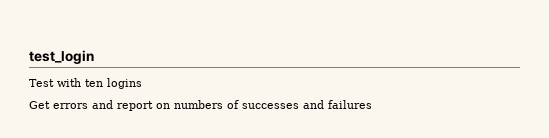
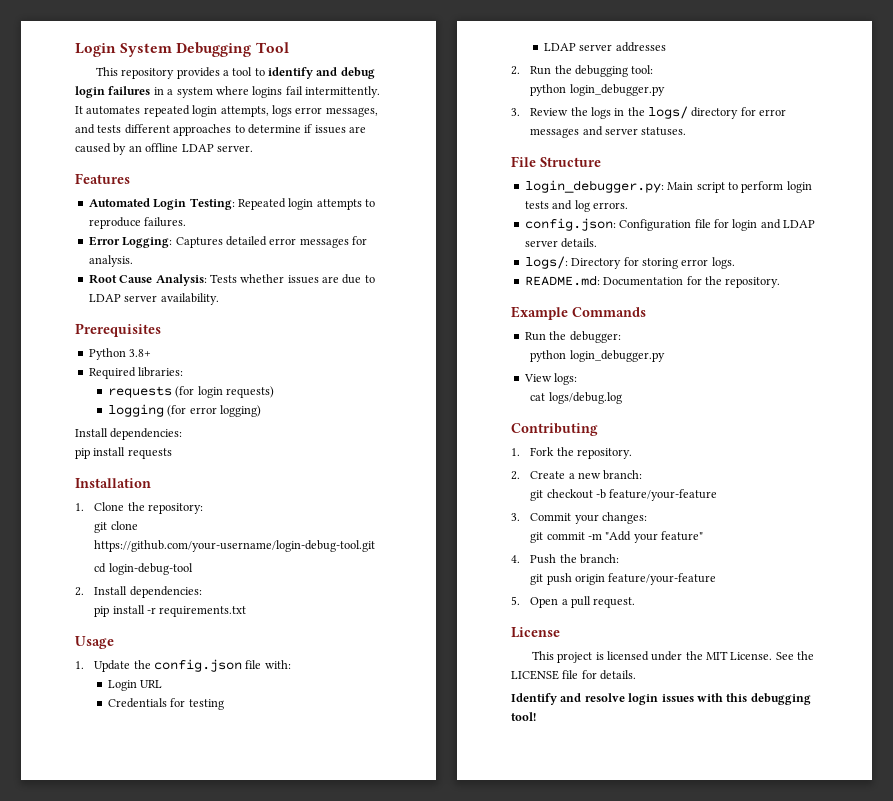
[29,50,94,64] [29,78,142,89] [29,100,372,111] test_login // Test with ten logins // Get errors and report on numbers of successes and failures -> [75,42,289,57] [95,67,375,79] [75,86,380,98] [75,105,378,117] [75,124,366,136] [75,143,253,155] [75,173,130,184] [88,198,375,210] [88,217,187,229] [88,236,367,248] [88,255,133,267] [88,274,375,286] [88,293,219,305] [75,323,161,337] [88,348,152,360] [88,367,184,379] [107,386,275,398] [107,404,262,417] [75,428,183,440] [75,447,172,459] [75,478,151,488] [75,502,203,514] [94,521,138,533] [94,540,376,552] [94,563,193,575] [75,586,202,598] [94,605,247,617] [75,636,114,649] [75,659,291,672] [107,680,163,691] [107,698,224,710] [543,42,666,52] [511,65,654,77] [530,84,665,96] [511,106,787,119] [530,126,687,138] [511,156,601,167] [524,180,812,193] [524,200,628,212] [524,218,815,231] [524,238,598,248] [524,256,735,269] [524,275,781,288] [511,306,646,320] [524,331,621,343] [530,350,665,362] [523,373,578,385] [530,392,622,404] [511,423,598,436] [511,447,632,459] [511,470,643,480] [530,489,718,501] [511,512,647,524] [530,531,704,543] [511,554,619,564] [530,573,717,585] [511,596,636,608] [511,627,560,638] [531,651,815,663] [511,670,637,680] [511,693,811,705] [511,712,536,721] Login System Debugging Tool // This repository provides a tool to identify and debug login failures in a system where logins fail intermittently. It automates repeated login attempts, logs error messages, and tests different approaches to determine if issues are caused by an offline LDAP server. // Features // Automated Login Testing: Repeated login attempts to reproduce failures. // Error Logging: Captures detailed error messages for analysis. // Root Cause Analysis: Tests whether issues are due to LDAP server availability. // Prerequisites // Python 3.8+ // Required libraries: // requests (for login requests) // logging (for error logging) // Install dependencies: // pip install requests // Installation // 1. Clone the repository: // git clone https://github.com/your-username/login-debug-tool.git // cd login-debug-tool // 2. Install dependencies: // pip install -r requirements.txt // Usage // 1. Update the config.json file with: // Login URL // Credentials for testing // LDAP server addresses // 2. Run the debugging tool: // python login_debugger.py // 3. Review the logs in the logs/ directory for error messages and server statuses. // File Structure // login_debugger.py: Main script to perform login tests and log errors. // config.json: Configuration file for login and LDAP server details. // logs/: Directory for storing error logs. // README.md: Documentation for the repository. // Example Commands // Run the debugger: // python login_debugger.py // View logs: // cat logs/debug.log // Contributing // 1. Fork the repository. // 2. Create a new branch: // git checkout -b feature/your-feature // 3. Commit your changes: // git commit -m "Add your feature" // 4. Push the branch: // git push origin feature/your-feature // 5. Open a pull request. // License // This project is licensed under the MIT License. See the LICENSE file for details. // Identify and resolve login issues with this debugging tool!

